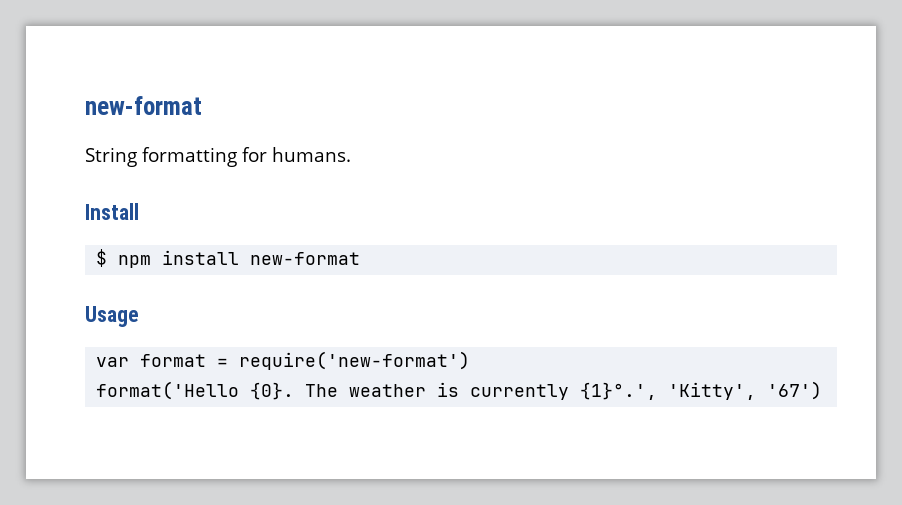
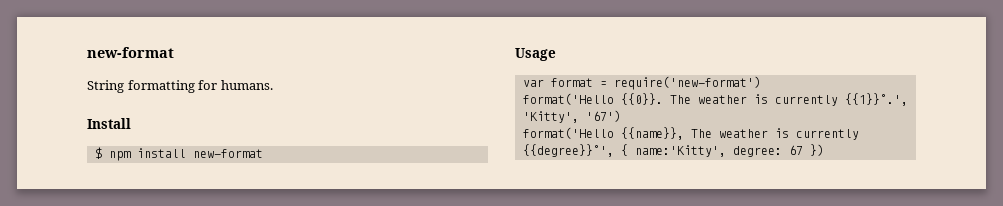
[250,382,658,400] {0}. The weather is currently {1}°.', -> [620,93,908,106] {{0}}. The weather is currently {{1}}°.',
(823, 390) none -> [522,127,859,140] [522,144,824,157] // format('Hello {{name}}, The weather is currently {{degree}}°', { name:'Kitty', degree: 67 })

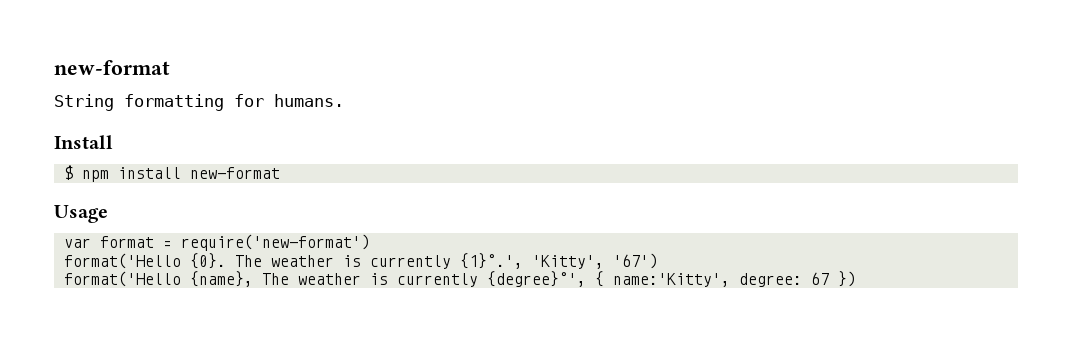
[620,93,908,106] {{0}}. The weather is currently {{1}}°.', -> [189,253,523,269] {0}. The weather is currently {1}°.',
[620,127,859,140] [522,144,614,157] {{name}}, The weather is currently {{degree}}°', -> [189,271,586,287] {name}, The weather is currently {degree}°',

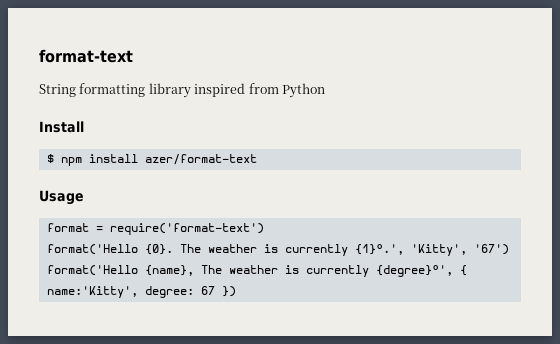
[54,60,170,75] new-format -> [39,49,133,63] format-text
[234,94,344,107] for humans. -> [148,83,325,98] library inspired from Python
[189,167,280,179] new-format -> [144,154,257,165] azer/format-text
[63,238,91,248] var -> (84, 197) none
[180,234,370,251] require('new-format') -> [109,223,264,235] require('format-text')

